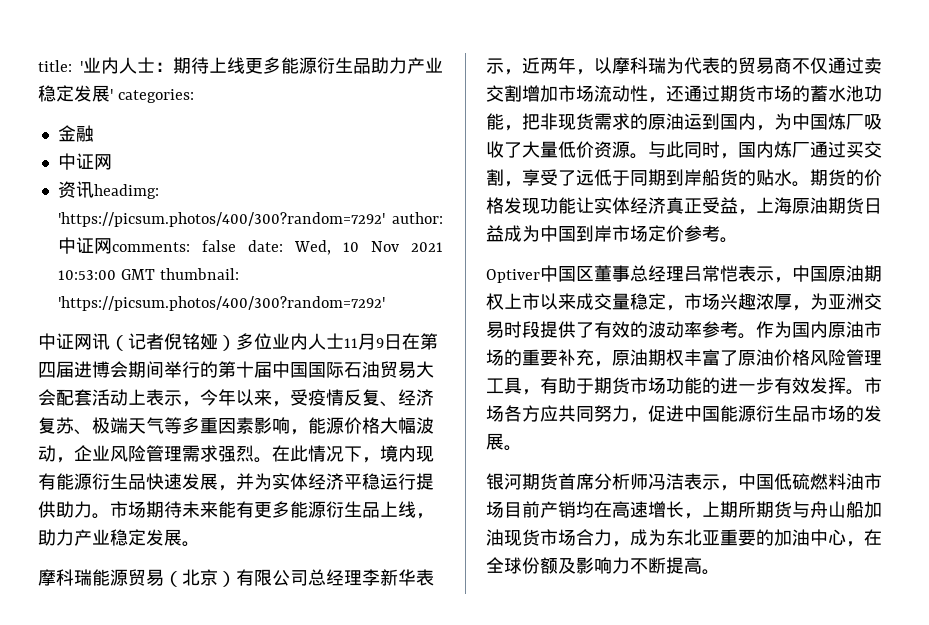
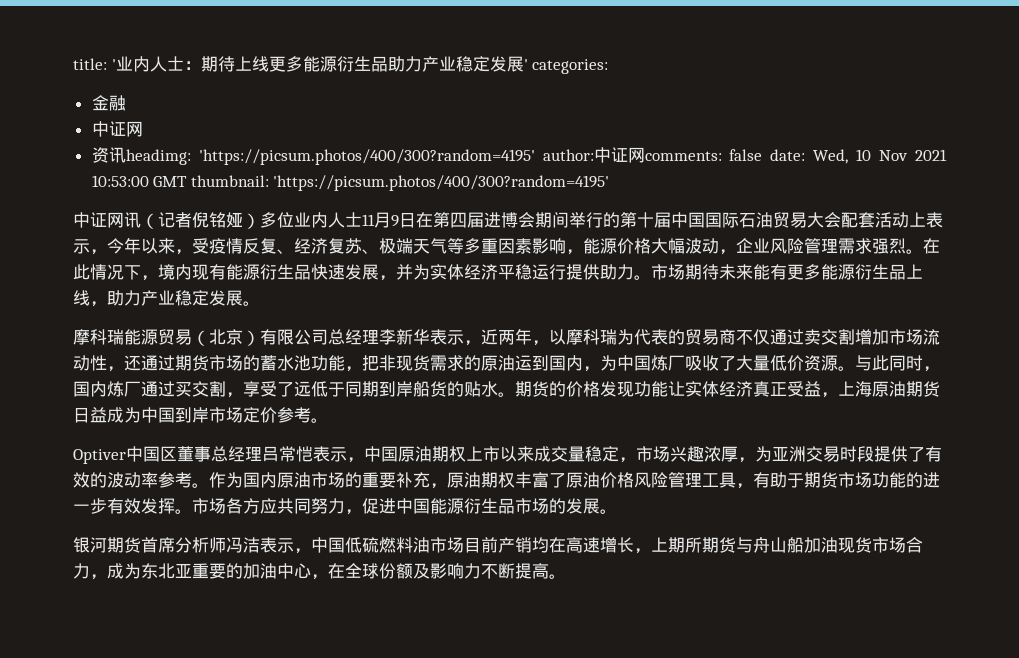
[57,212,385,227] 'https://picsum.photos/400/300?random=7292' -> [198,149,535,165] 'https://picsum.photos/400/300?random=4195'
[57,296,385,311] 'https://picsum.photos/400/300?random=7292' -> [273,175,610,191] 'https://picsum.photos/400/300?random=4195'

